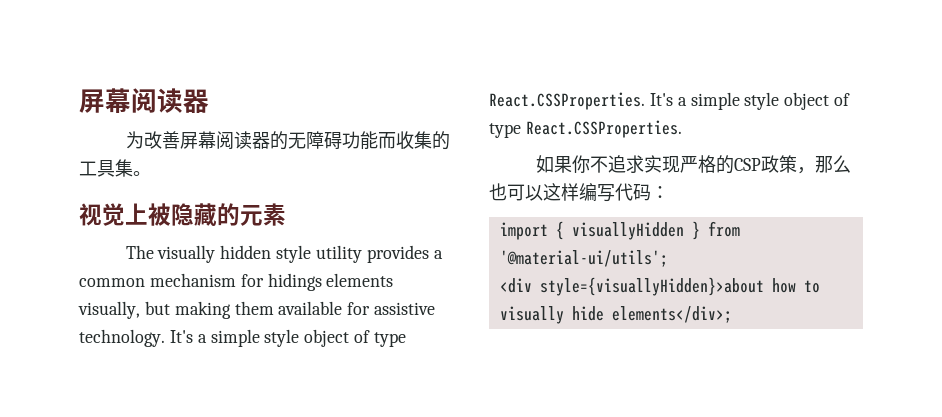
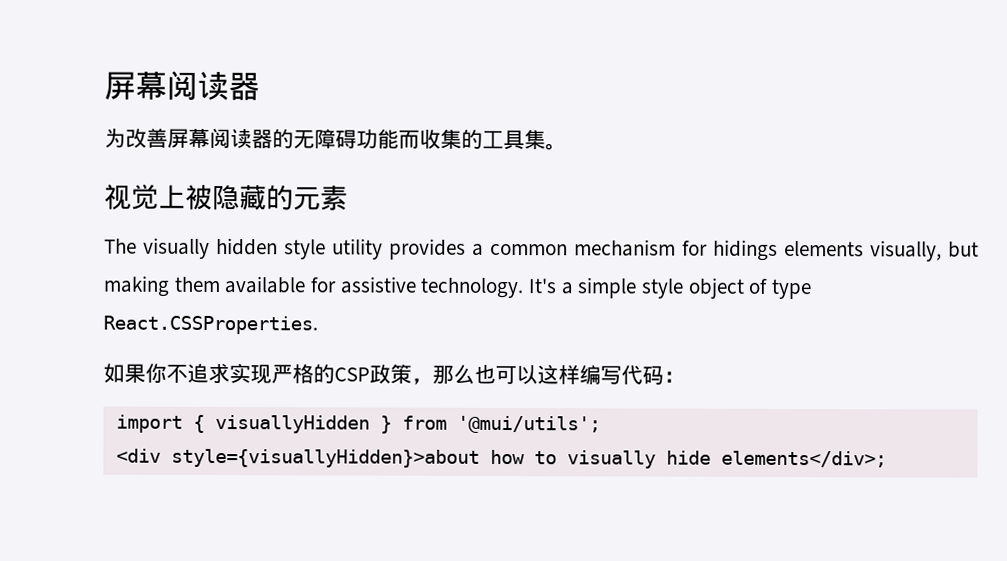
[649,92,851,110] [489,120,682,138] It's a simple style object of type React.CSSProperties. -> (318, 325) none
[499,250,668,267] '@material-ui/utils'; -> [456,415,601,434] '@mui/utils';

